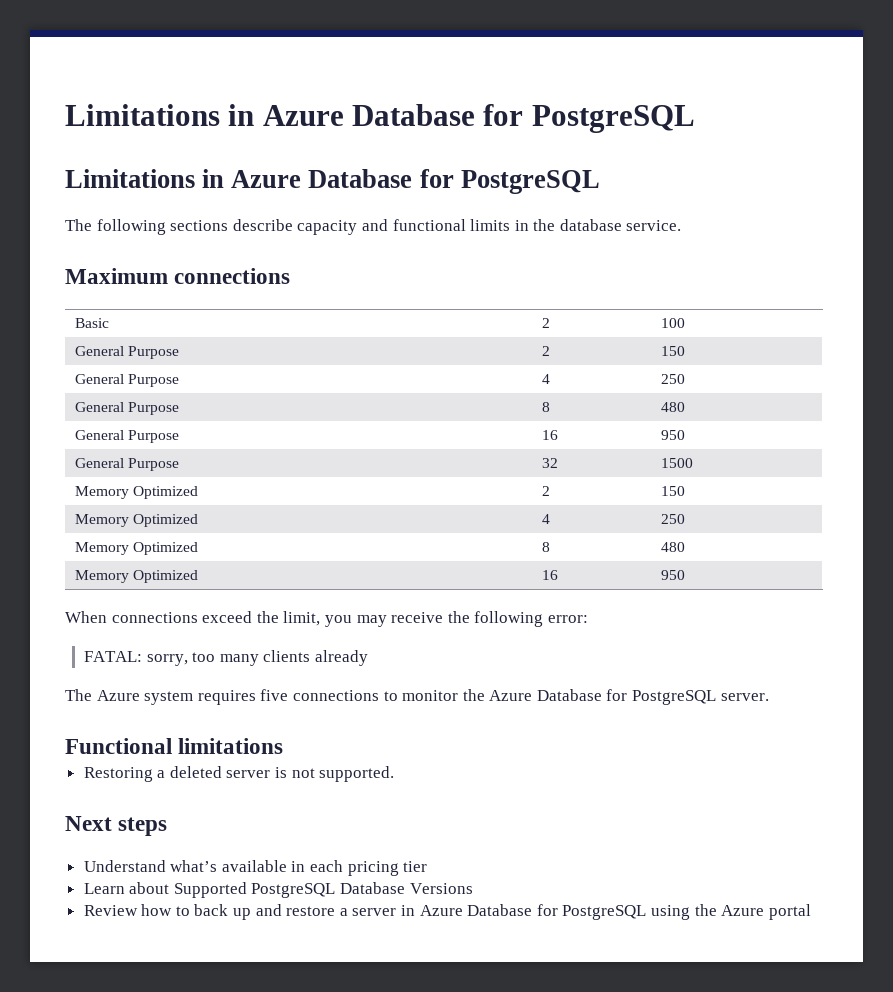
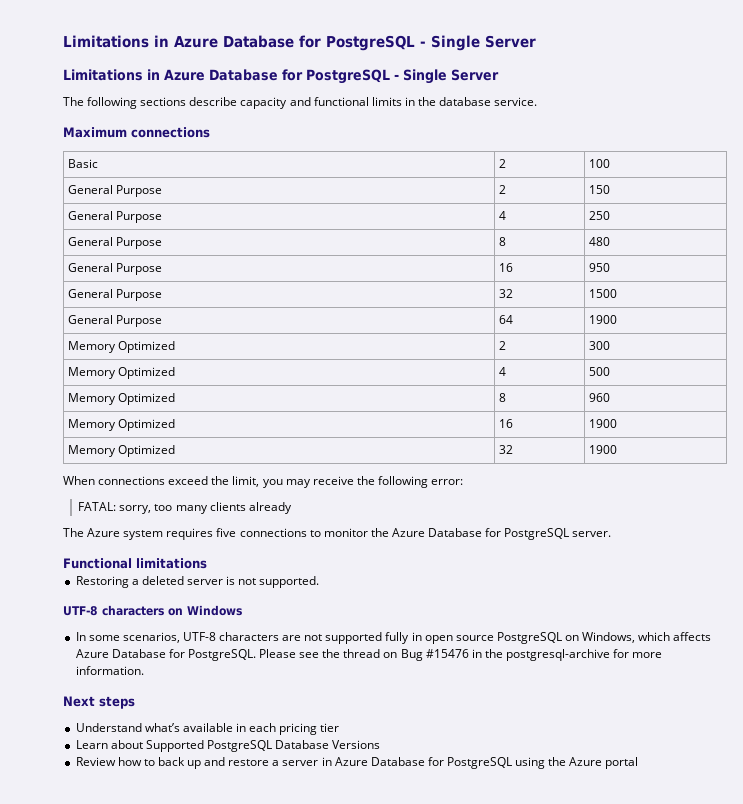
[65,104,695,133] [65,169,600,194] Limitations in Azure Database for PostgreSQL // Limitations in Azure Database for PostgreSQL -> [63,35,536,51] [63,69,499,84] Limitations in Azure Database for PostgreSQL - Single Server // Limitations in Azure Database for PostgreSQL - Single Server
(694, 463) none -> [67,315,163,327] [498,315,513,324] [588,315,617,324] // General Purpose | 64 | 1900
[661,486,686,496] 150 -> [588,341,610,350] 300
[661,514,686,524] 250 -> [588,367,610,376] 500
[661,542,686,552] 480 -> [588,393,610,402] 960
[661,570,686,580] 950 -> [588,419,617,428] [67,445,176,457] [498,445,513,454] [588,445,617,454] 1900 // Memory Optimized | 32 | 1900
(395, 774) none -> [63,605,242,616] [75,632,712,644] [75,649,663,661] [75,666,144,675] // UTF-8 characters on Windows // In some scenarios, UTF-8 characters are not supported fully in open source PostgreSQL on Windows, which affects Azure Database for PostgreSQL. Please see the thread on Bug #15476 in the postgresql-archive for more information.

